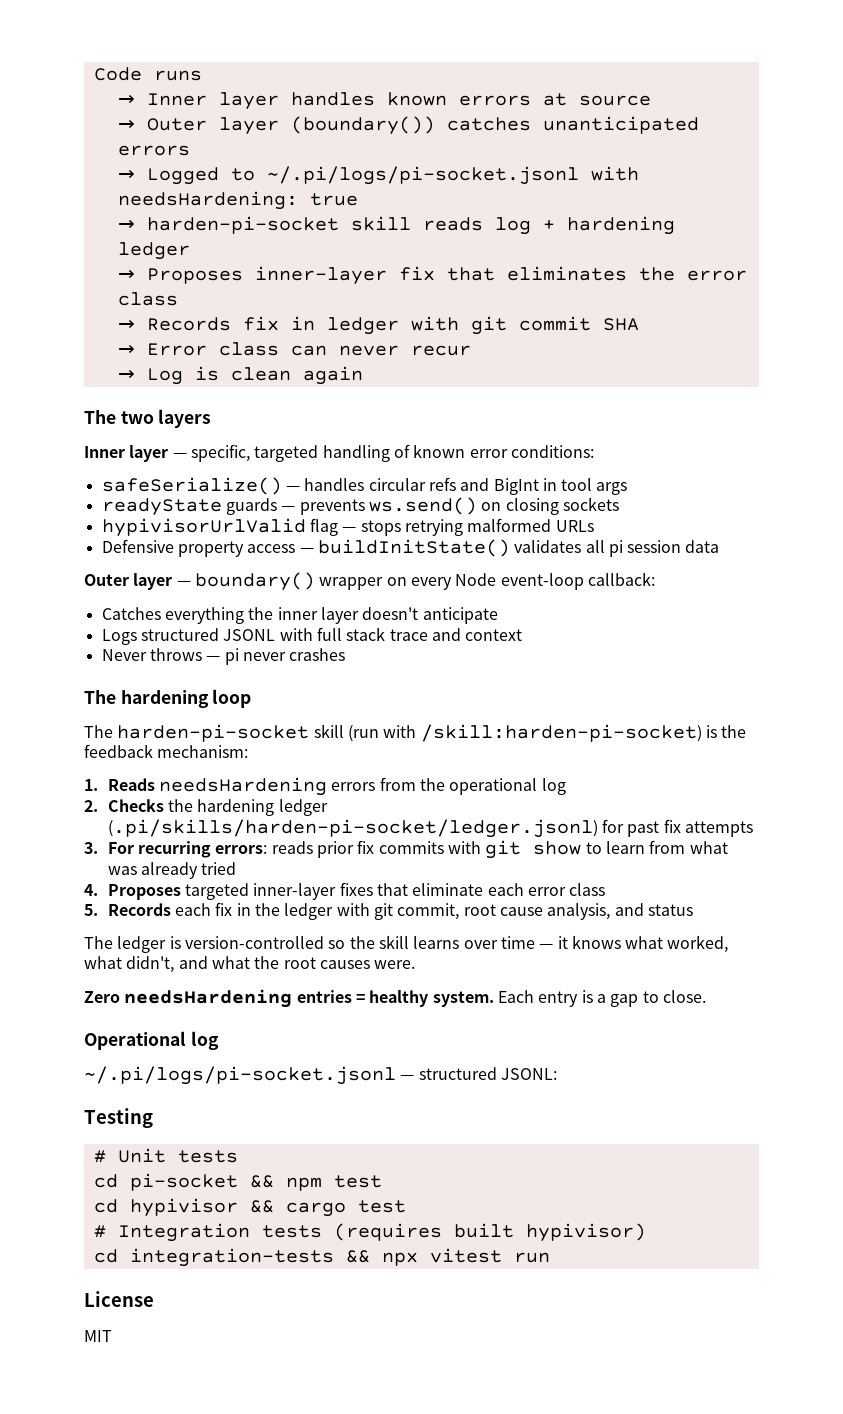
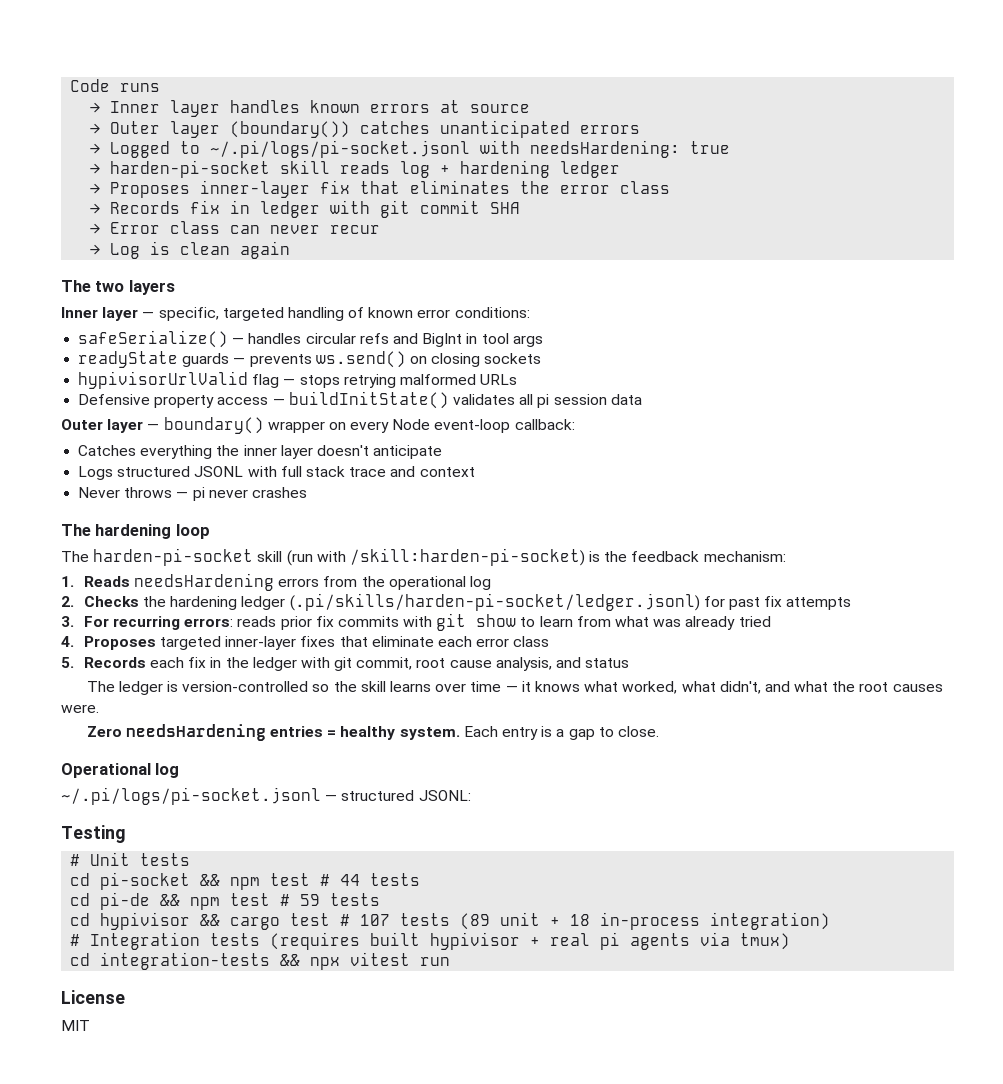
(382, 1181) none -> [320,873,421,886] [70,892,381,910] # 44 tests // cd pi-de && npm test # 59 tests
(406, 1206) none -> [340,912,831,930] # 107 tests (89 unit + 18 in-process integration)
[525,1223,646,1242] hypivisor) -> [430,932,791,950] hypivisor + real pi agents via tmux)

